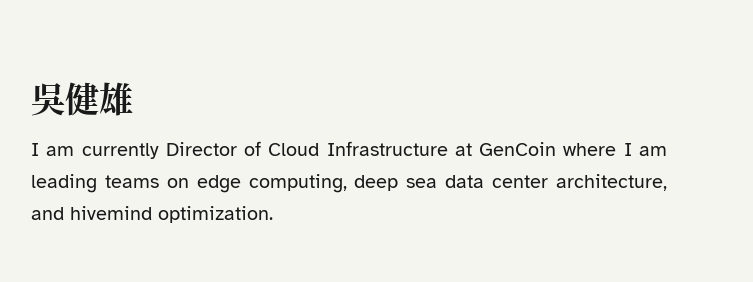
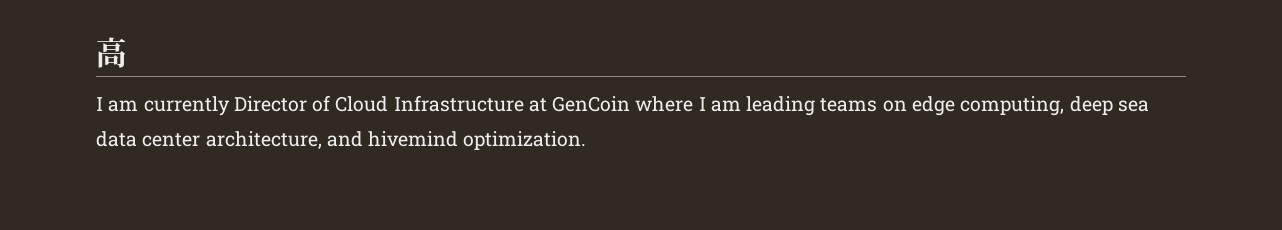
[31,82,133,116] 吳健雄 -> [96,37,127,68] 高

